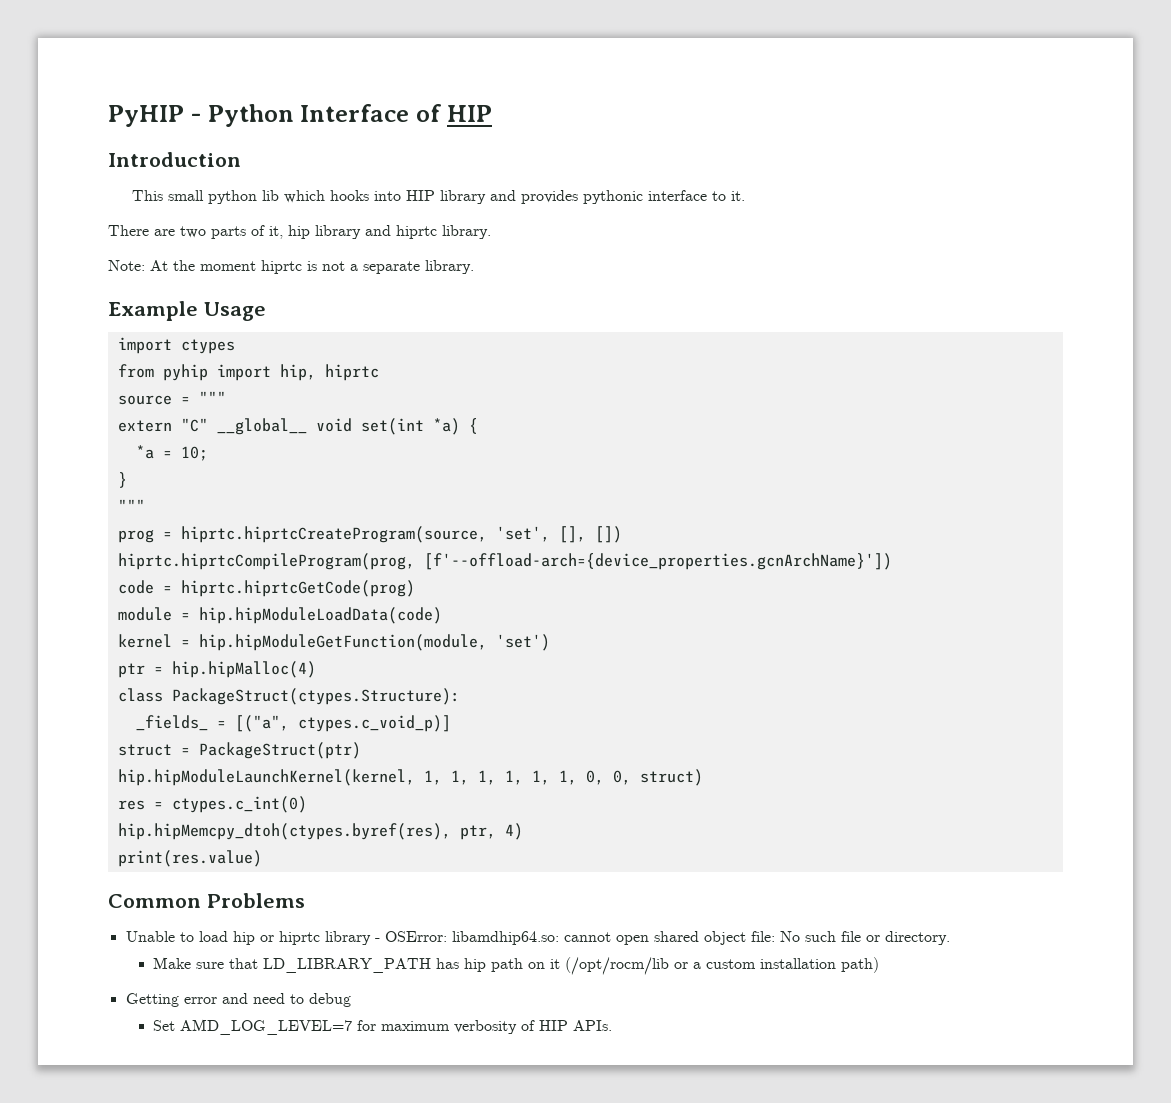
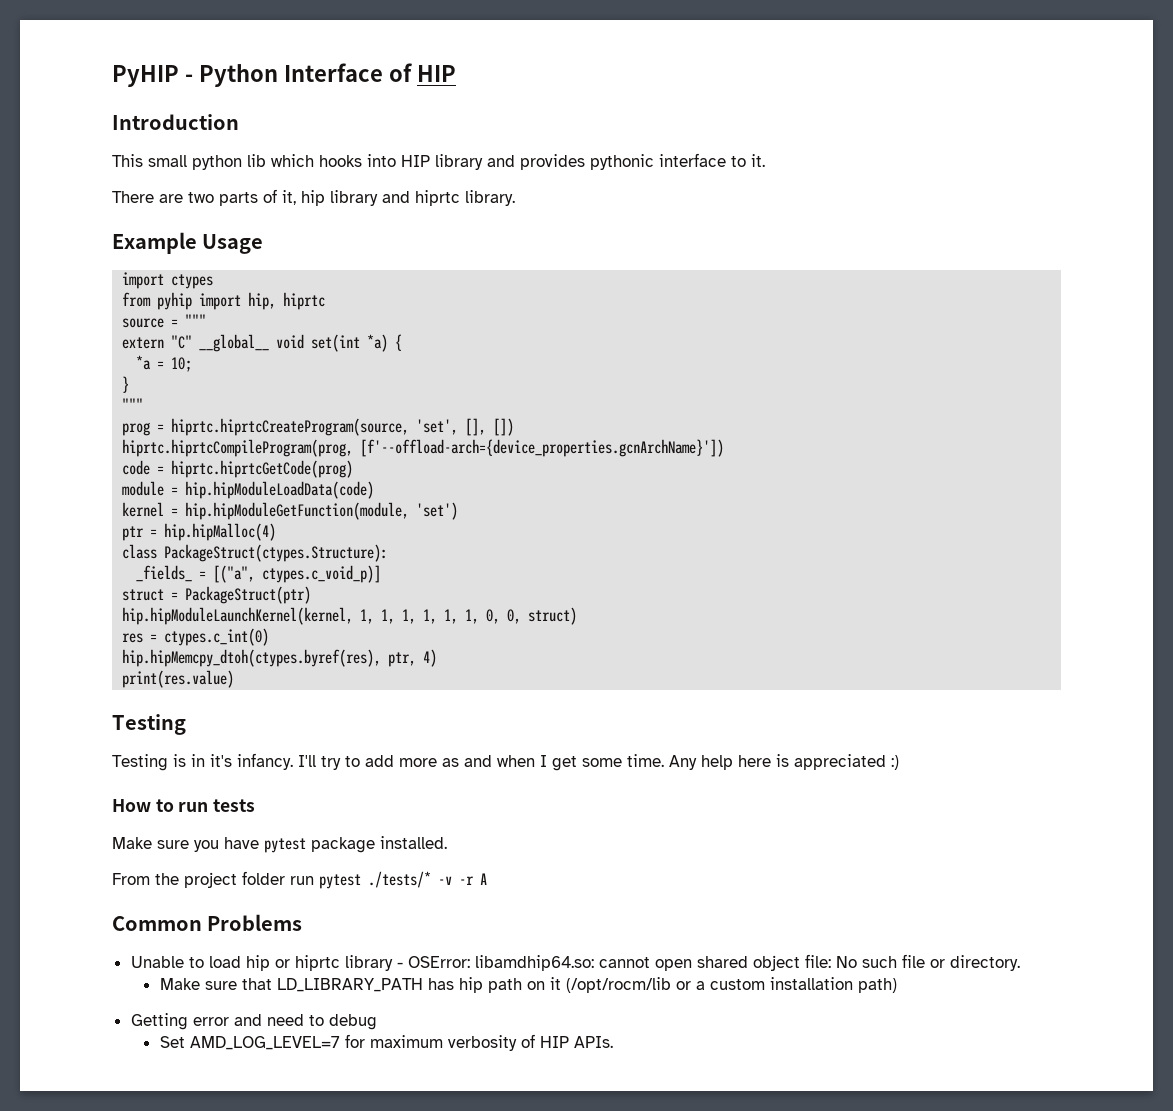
[108,260,474,274] // Note: At the moment hiprtc is not a separate library. -> (515, 198) none
(262, 858) none -> [112,714,186,735] [112,753,899,771] [112,799,256,812] [112,836,447,853] [112,871,487,889] // Testing // Testing is in it's infancy. I'll try to add more as and when I get some time. Any help here is appreciated :) // How to run tests // Make sure you have pytest package installed. // From the project folder run pytest ./tests/* -v -r A

